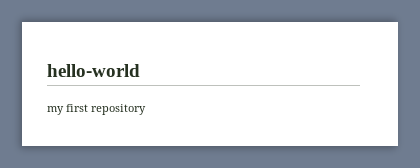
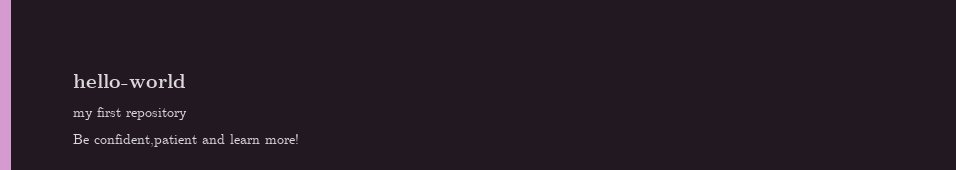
(146, 109) none -> [73,134,299,147] // Be confident,patient and learn more!

